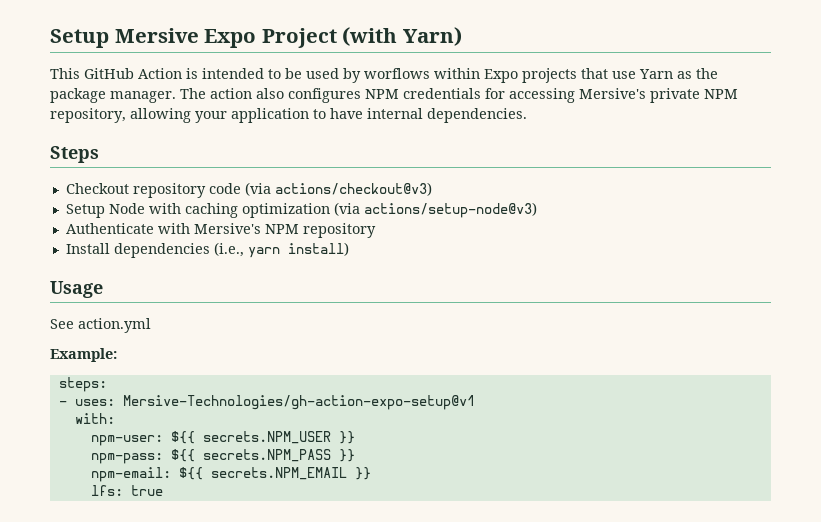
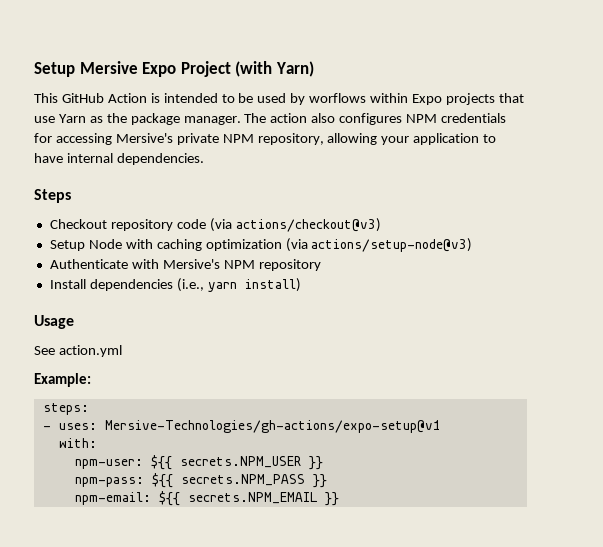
[122,395,475,410] Mersive-Technologies/gh-action-expo-setup@v1 -> [104,420,441,433] Mersive-Technologies/gh-actions/expo-setup@v1
[90,485,163,496] // lfs: true -> (339, 499) none

